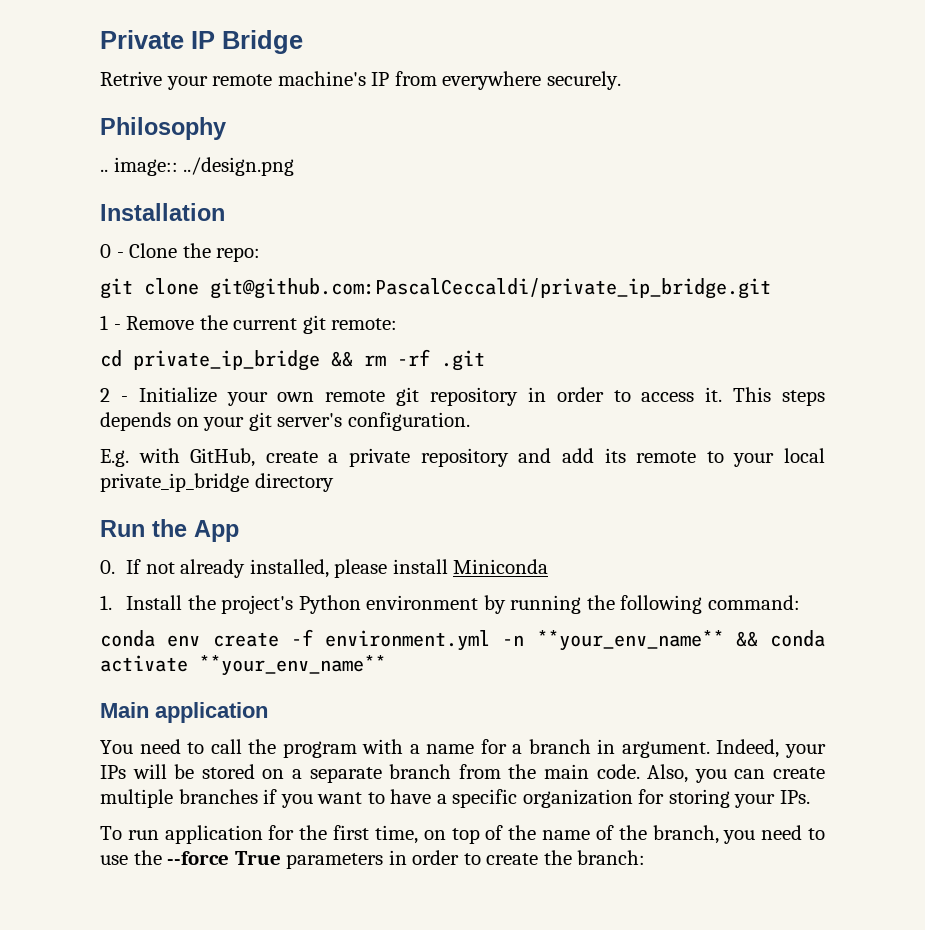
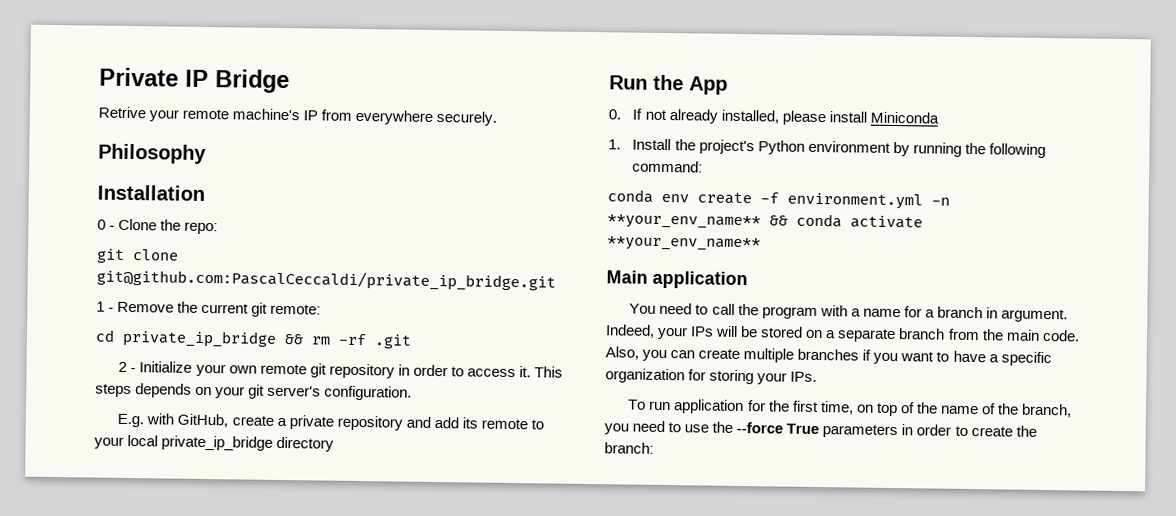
[100,157,295,176] // .. image:: ../design.png -> (207, 153) none

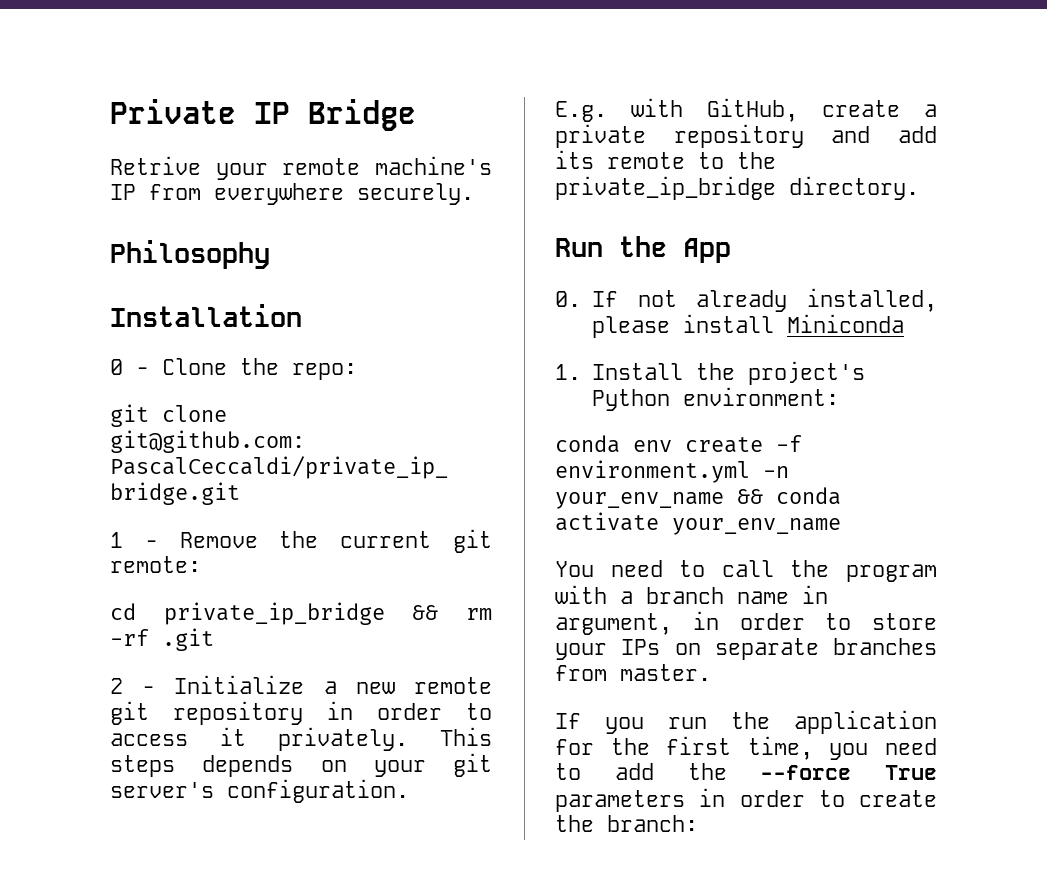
[195,363,257,377] your own -> [323,681,395,694] a new
[518,366,531,378] it. -> [220,727,408,751] it privately.
[94,434,335,452] your local private_ip_bridge directory -> [737,152,776,169] [555,176,919,200] the private_ip_bridge directory.
[807,140,1046,158] [632,160,704,173] environment by running the following command: -> [682,387,839,406] environment:
[607,214,761,230] **your_env_name** -> [555,492,724,509] your_env_name
[607,236,761,252] [606,270,748,290] **your_env_name** // Main application -> [672,518,841,535] your_env_name
[862,306,1069,323] [605,324,1080,343] [605,346,1052,367] [605,368,818,385] [628,399,672,411] name for a branch in argument. Indeed, your IPs will be stored on a separate branch from the main code. Also, you can create multiple branches if you want to have a specific organization for storing your IPs. // To run -> [646,585,828,604] [555,611,937,635] [555,638,937,660] [555,664,711,681] [555,712,770,734] branch name in argument, in order to store your IPs on separate branches from master. // If you run the
[856,402,1073,418] on top of the name of the branch, -> (813, 748) none
[684,424,710,433] use -> [614,763,654,780] add

